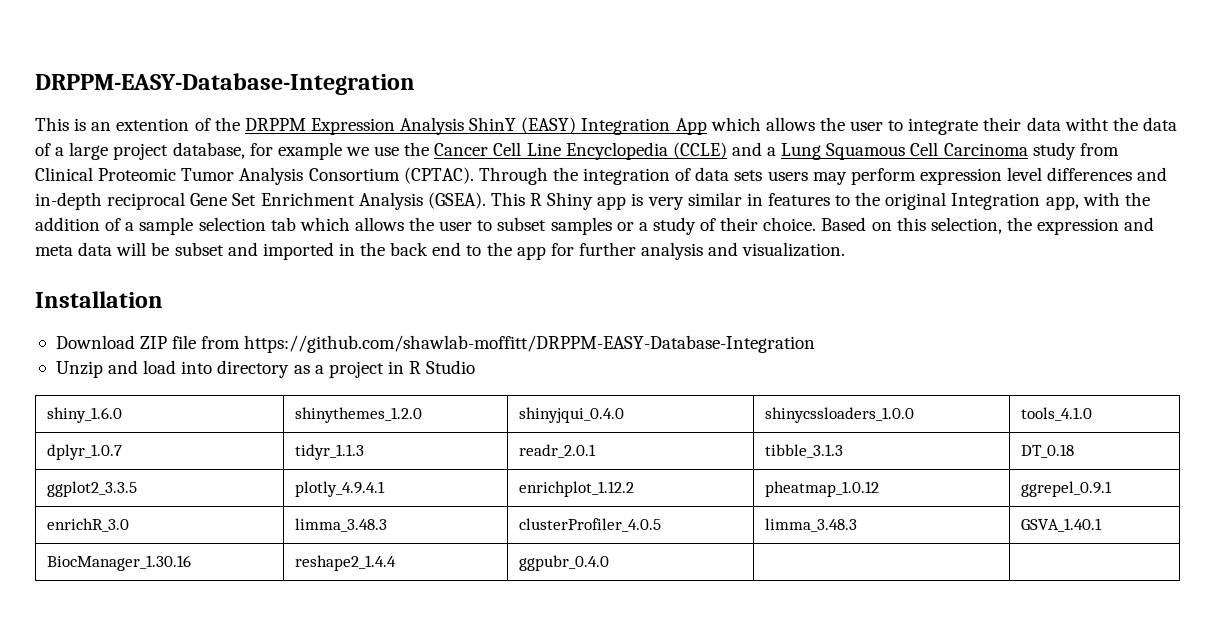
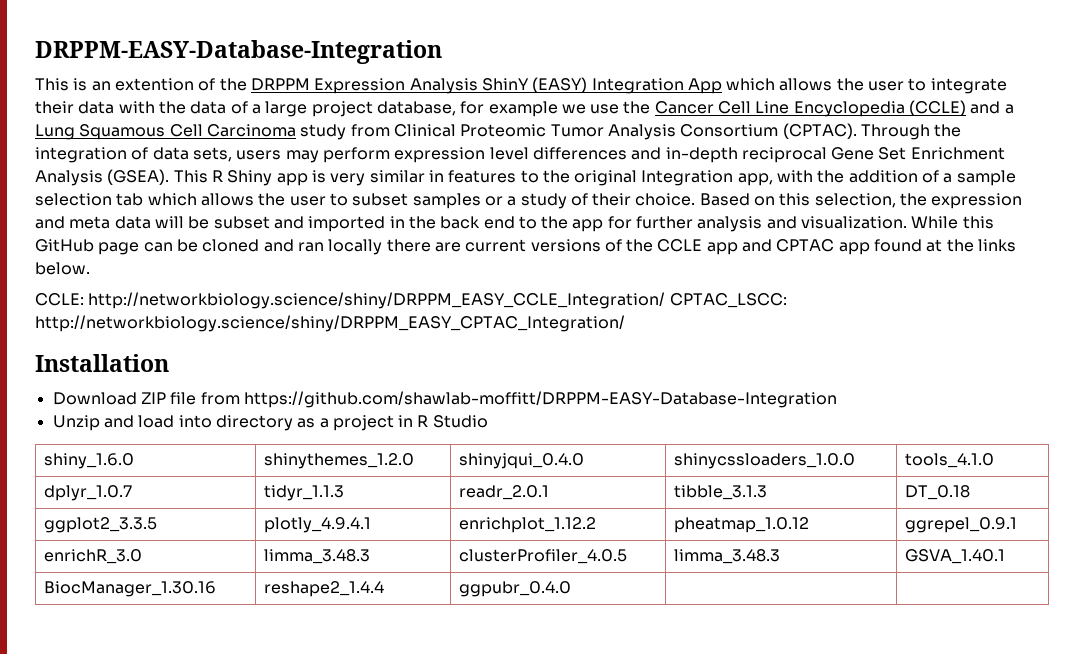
[1064,117,1109,131] witht -> [118,101,155,114] with
[734,170,763,181] sets -> [192,147,232,162] sets,
(846, 249) none -> [911,216,994,229] [35,239,1017,255] [35,262,90,275] [35,292,787,309] [35,315,625,332] While this GitHub page can be cloned and ran locally there are current versions of the CCLE app and CPTAC app found at the links below. // CCLE: http://networkbiology.science/shiny/DRPPM_EASY_CCLE_Integration/ CPTAC_LSCC: http://networkbiology.science/shiny/DRPPM_EASY_CPTAC_Integration/

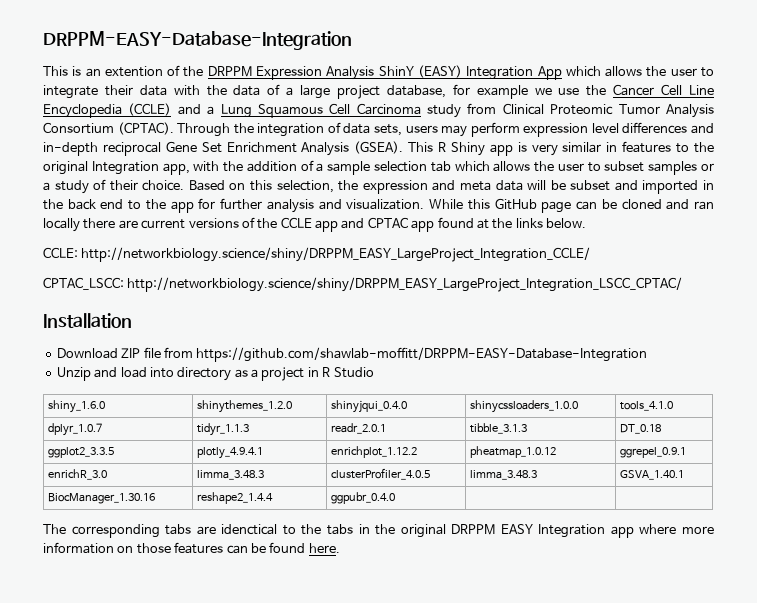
[88,292,787,309] [35,315,625,332] http://networkbiology.science/shiny/DRPPM_EASY_CCLE_Integration/ CPTAC_LSCC: http://networkbiology.science/shiny/DRPPM_EASY_CPTAC_Integration/ -> [81,247,591,262] [43,277,683,292] http://networkbiology.science/shiny/DRPPM_EASY_LargeProject_Integration_CCLE/ // CPTAC_LSCC: http://networkbiology.science/shiny/DRPPM_EASY_LargeProject_Integration_LSCC_CPTAC/
(572, 589) none -> [43,524,714,538] [43,542,340,554] // The corresponding tabs are idenctical to the tabs in the original DRPPM EASY Integration app where more information on those features can be found here.

